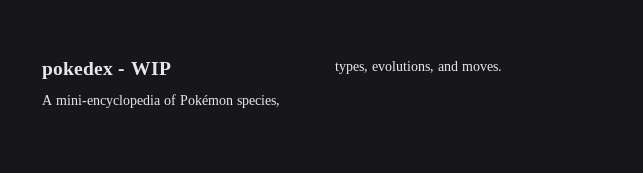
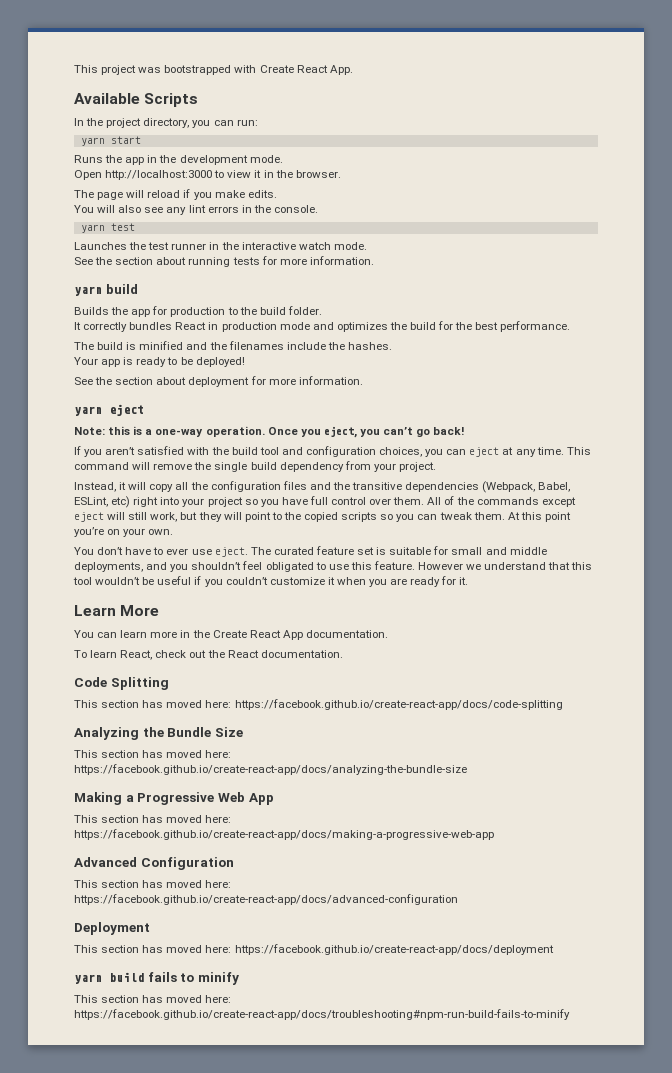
[42,62,171,79] [42,94,280,108] [335,61,502,74] pokedex - WIP // A mini-encyclopedia of Pokémon species, types, evolutions, and moves. -> [74,65,353,75] [74,93,199,107] [74,118,258,128] [80,136,141,146] [74,155,283,165] [74,170,341,180] [74,189,277,200] [74,205,318,215] [80,223,135,233] [74,242,367,250] [74,256,374,267] [74,284,138,296] [74,306,322,317] [74,321,571,332] [74,341,392,350] [74,357,245,367] [74,376,363,387] [74,404,144,416] [74,426,465,438] [74,446,591,457] [74,461,436,472] [74,481,571,493] [74,496,576,508] [74,512,571,522] [74,527,174,537] [74,546,547,557] [74,561,593,572] [73,576,469,587] [74,605,160,616] [74,630,388,640] [74,650,343,660] [74,677,169,690] [74,699,563,710] [74,727,243,740] [74,750,232,758] [74,764,467,775] [74,792,274,805] [74,815,232,823] [74,829,494,840] [74,857,234,870] [74,880,232,888] [74,894,458,905] [74,922,150,935] [74,944,554,955] [74,972,239,985] [74,995,232,1003] [74,1009,570,1020] This project was bootstrapped with Create React App. // Available Scripts // In the project directory, you can run: // yarn start // Runs the app in the development mode. // Open http://localhost:3000 to view it in the browser. // The page will reload if you make edits. // You will also see any lint errors in the console. // yarn test // Launches the test runner in the interactive watch mode. // See the section about running tests for more information. // yarn build // Builds the app for production to the build folder. // It correctly bundles React in production mode and optimizes the build for the best performance. // The build is minified and the filenames include the hashes. // Your app is ready to be deployed! // See the section about deployment for more information. // yarn eject // Note: this is a one-way operation. Once you eject, you can’t go back! // If you aren’t satisfied with the build tool and configuration choices, you can eject at any time. This command will remove the single build dependency from your project. // Instead, it will copy all the configuration files and the transitive dependencies (Webpack, Babel, ESLint, etc) right into your project so you have full control over them. All of the commands except eject will still work, but they will point to the copied scripts so you can tweak them. At this point you’re on your own. // You don’t have to ever use eject. The curated feature set is suitable for small and middle deployments, and you shouldn’t feel obligated to use this feature. However we understand that this tool wouldn’t be useful if you couldn’t customize it when you are ready for it. // Learn More // You can learn more in the Create React App documentation. // To learn React, check out the React documentation. // Code Splitting // This section has moved here: https://facebook.github.io/create-react-app/docs/code-splitting // Analyzing the Bundle Size // This section has moved here: https://facebook.github.io/create-react-app/docs/analyzing-the-bundle-size // Making a Progressive Web App // This section has moved here: https://facebook.github.io/create-react-app/docs/making-a-progressive-web-app // Advanced Configuration // This section has moved here: https://facebook.github.io/create-react-app/docs/advanced-configuration // Deployment // This section has moved here: https://facebook.github.io/create-react-app/docs/deployment // yarn build fails to minify // This section has moved here: https://facebook.github.io/create-react-app/docs/troubleshooting#npm-run-build-fails-to-minify

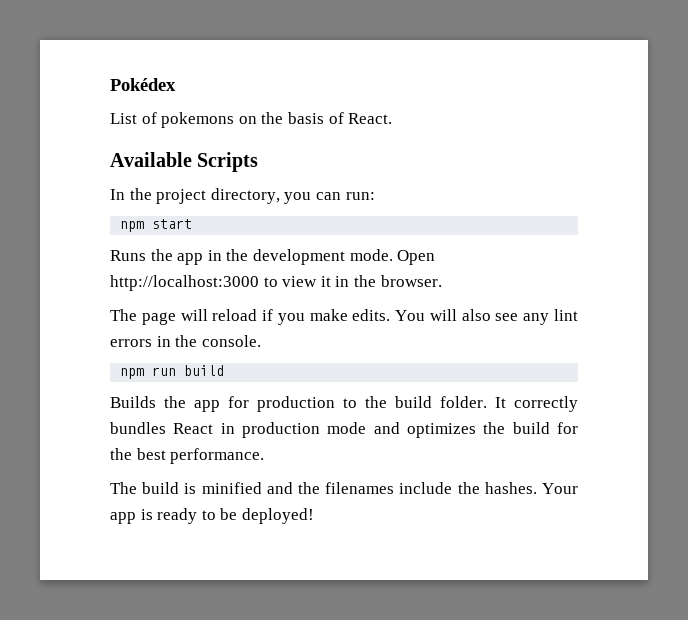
[74,65,353,75] This project was bootstrapped with Create React App. -> [110,78,176,91] [110,112,393,128] Pokédex // List of pokemons on the basis of React.
[80,137,105,146] yarn -> [120,221,145,232] npm
(283, 159) // -> (393, 255) none
(277, 194) // -> (391, 315) none
[80,223,135,233] [74,242,367,250] [74,256,374,267] [74,286,102,296] yarn test // Launches the test runner in the interactive watch mode. // See the section about running tests for more information. // yarn -> [120,367,177,379] npm run
(322, 310) // -> (487, 402) none
(392, 346) // -> (537, 488) none
[74,376,363,387] [74,404,144,416] [74,426,465,438] [74,446,591,457] [74,461,436,472] [74,481,571,493] [74,496,576,508] [74,512,571,522] [74,527,174,537] [74,546,547,557] [74,561,593,572] [73,576,469,587] [74,605,160,616] [74,630,388,640] [74,650,343,660] [74,677,169,690] [74,699,563,710] [74,727,243,740] [74,750,232,758] [74,764,467,775] [74,792,274,805] [74,815,232,823] [74,829,494,840] [74,857,234,870] [74,880,232,888] [74,894,458,905] [74,922,150,935] [74,944,554,955] [74,972,239,985] [74,995,232,1003] [74,1009,570,1020] // See the section about deployment for more information. // yarn eject // Note: this is a one-way operation. Once you eject, you can’t go back! // If you aren’t satisfied with the build tool and configuration choices, you can eject at any time. This command will remove the single build dependency from your project. // Instead, it will copy all the configuration files and the transitive dependencies (Webpack, Babel, ESLint, etc) right into your project so you have full control over them. All of the commands except eject will still work, but they will point to the copied scripts so you can tweak them. At this point you’re on your own. // You don’t have to ever use eject. The curated feature set is suitable for small and middle deployments, and you shouldn’t feel obligated to use this feature. However we understand that this tool wouldn’t be useful if you couldn’t customize it when you are ready for it. // Learn More // You can learn more in the Create React App documentation. // To learn React, check out the React documentation. // Code Splitting // This section has moved here: https://facebook.github.io/create-react-app/docs/code-splitting // Analyzing the Bundle Size // This section has moved here: https://facebook.github.io/create-react-app/docs/analyzing-the-bundle-size // Making a Progressive Web App // This section has moved here: https://facebook.github.io/create-react-app/docs/making-a-progressive-web-app // Advanced Configuration // This section has moved here: https://facebook.github.io/create-react-app/docs/advanced-configuration // Deployment // This section has moved here: https://facebook.github.io/create-react-app/docs/deployment // yarn build fails to minify // This section has moved here: https://facebook.github.io/create-react-app/docs/troubleshooting#npm-run-build-fails-to-minify -> (314, 516) none

